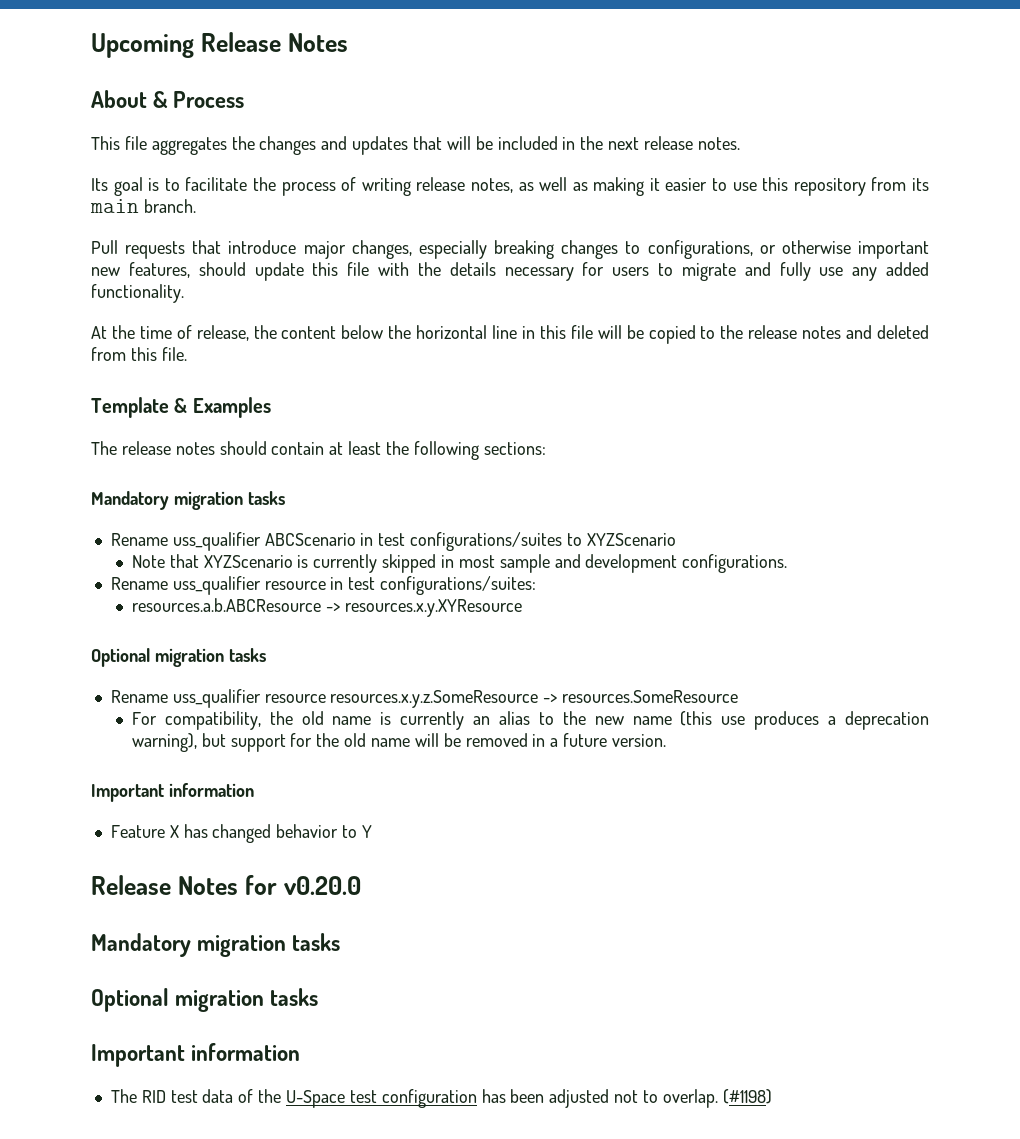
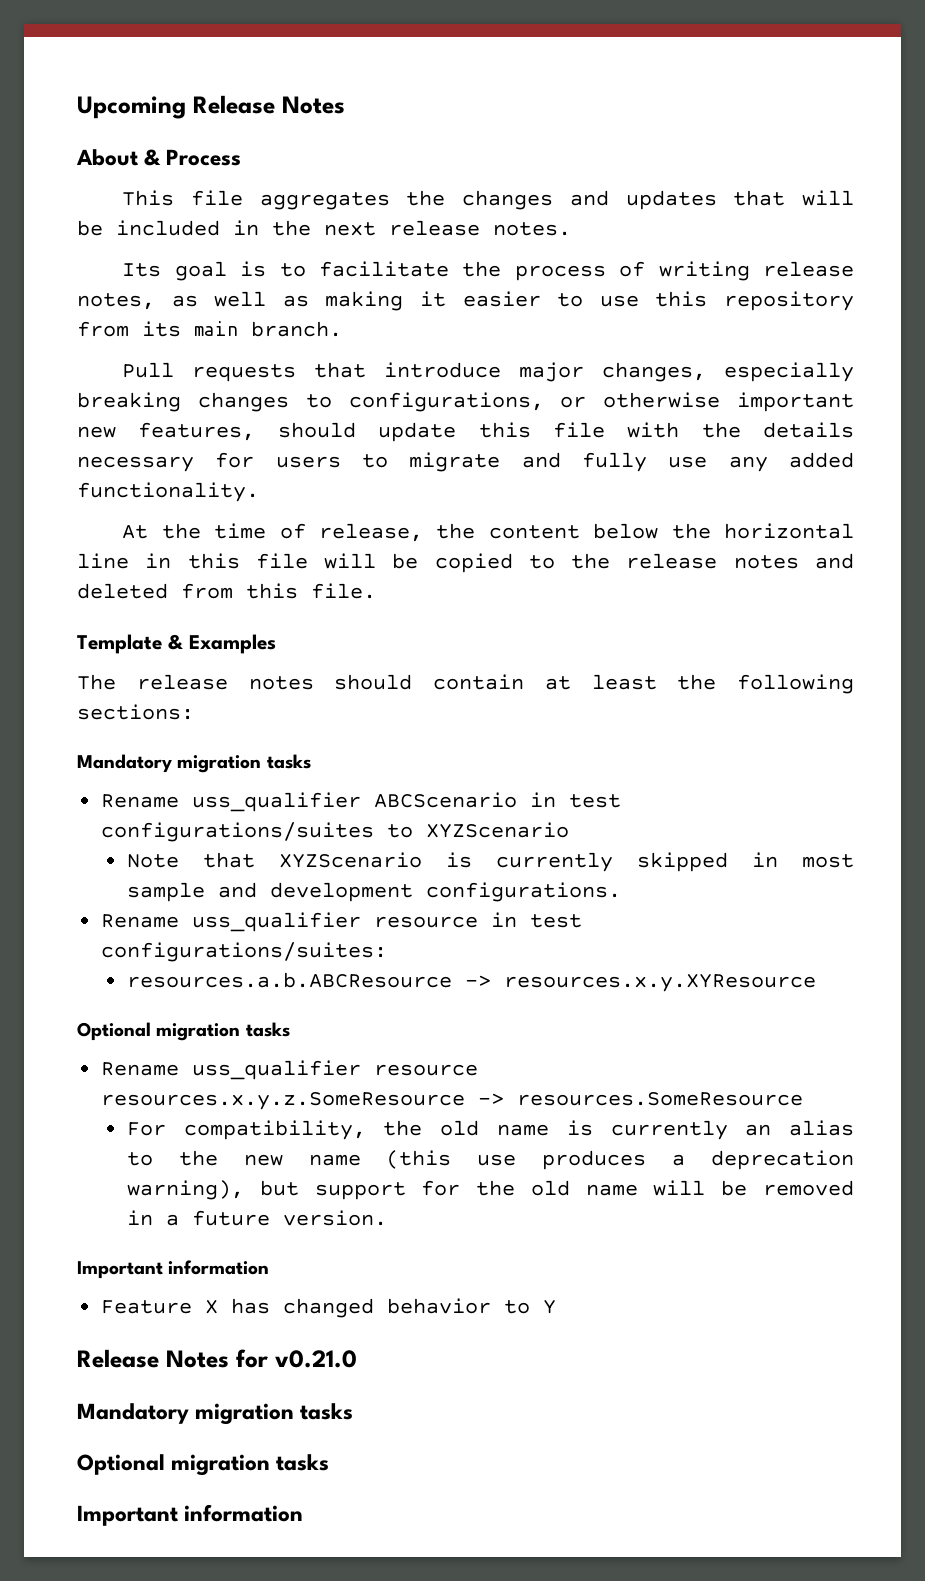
[283,876,361,895] v0.20.0 -> [275,1350,357,1368] v0.21.0
[110,1089,772,1108] // The RID test data of the U-Space test configuration has been adjusted not to overlap. (#1198) -> (304, 1513) none

